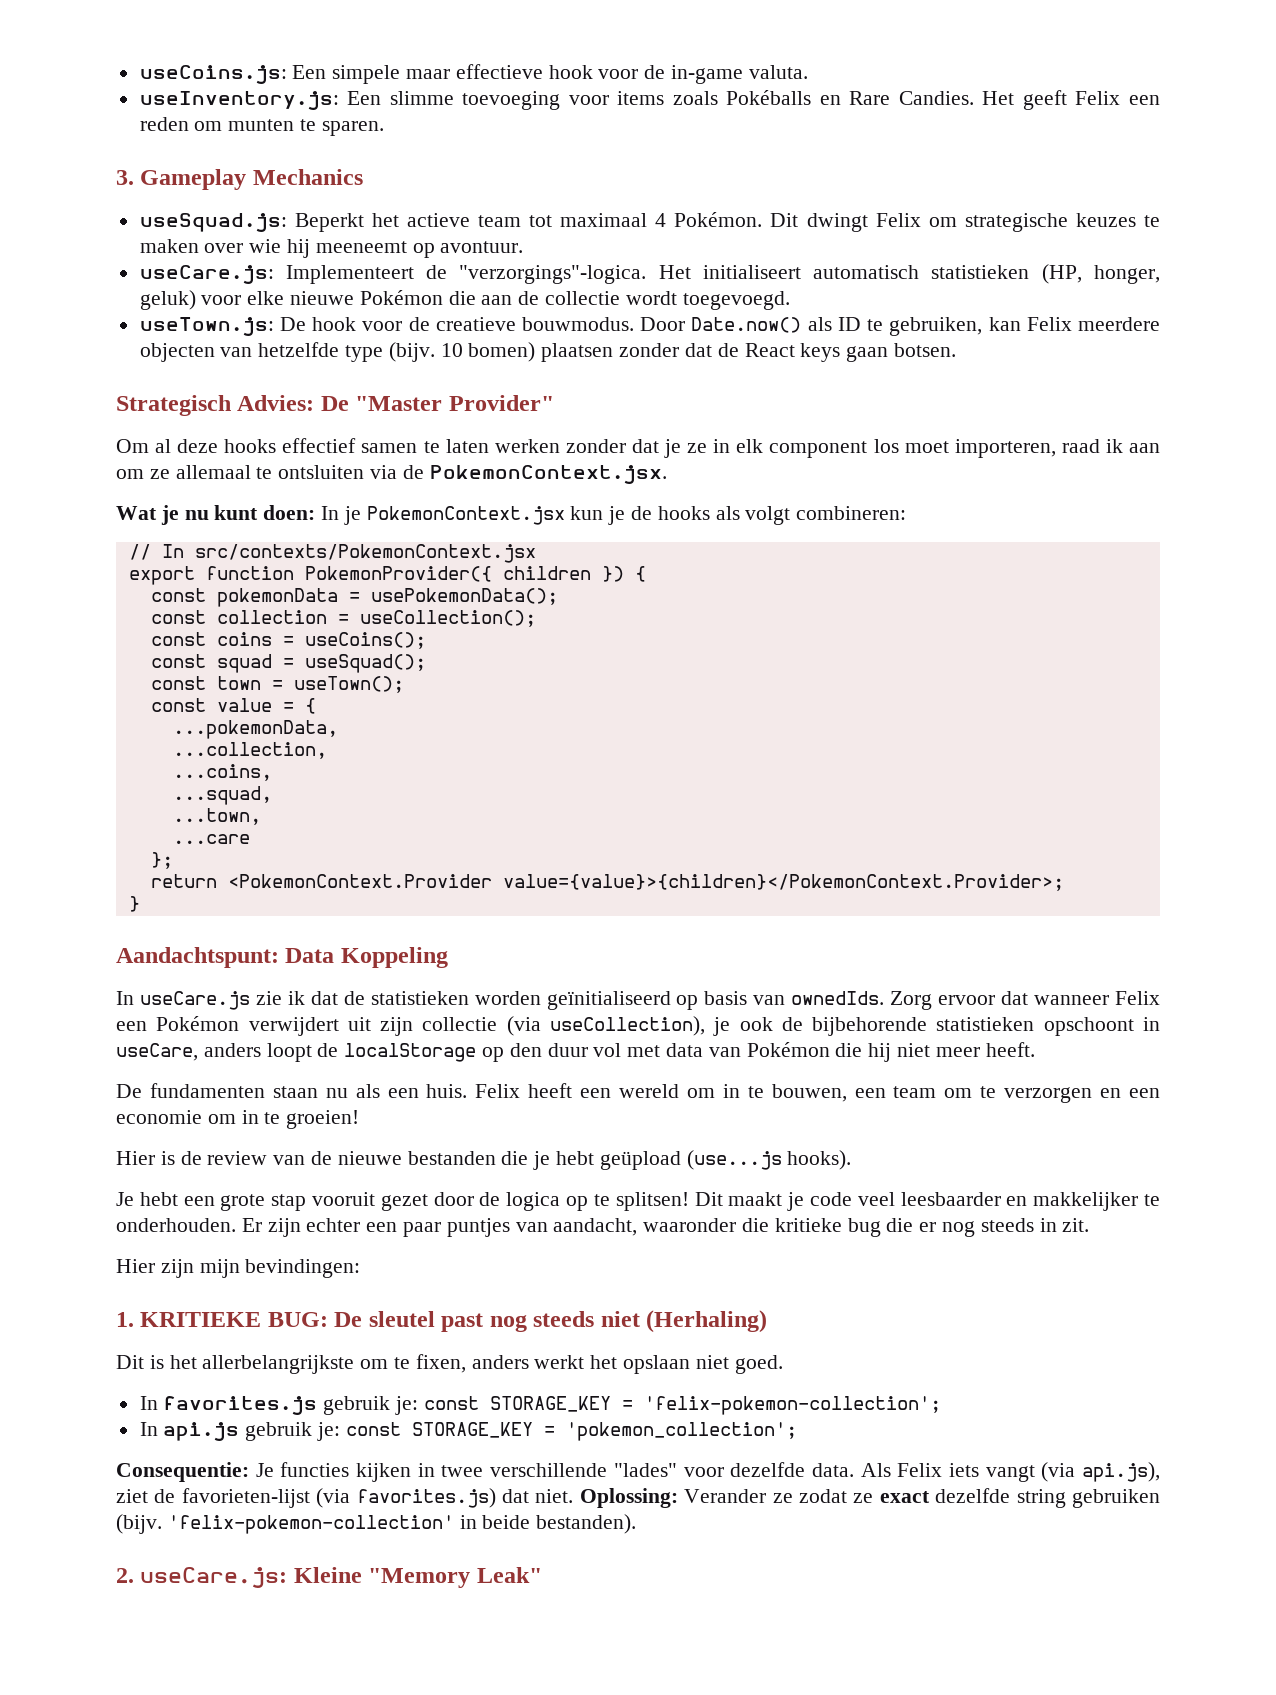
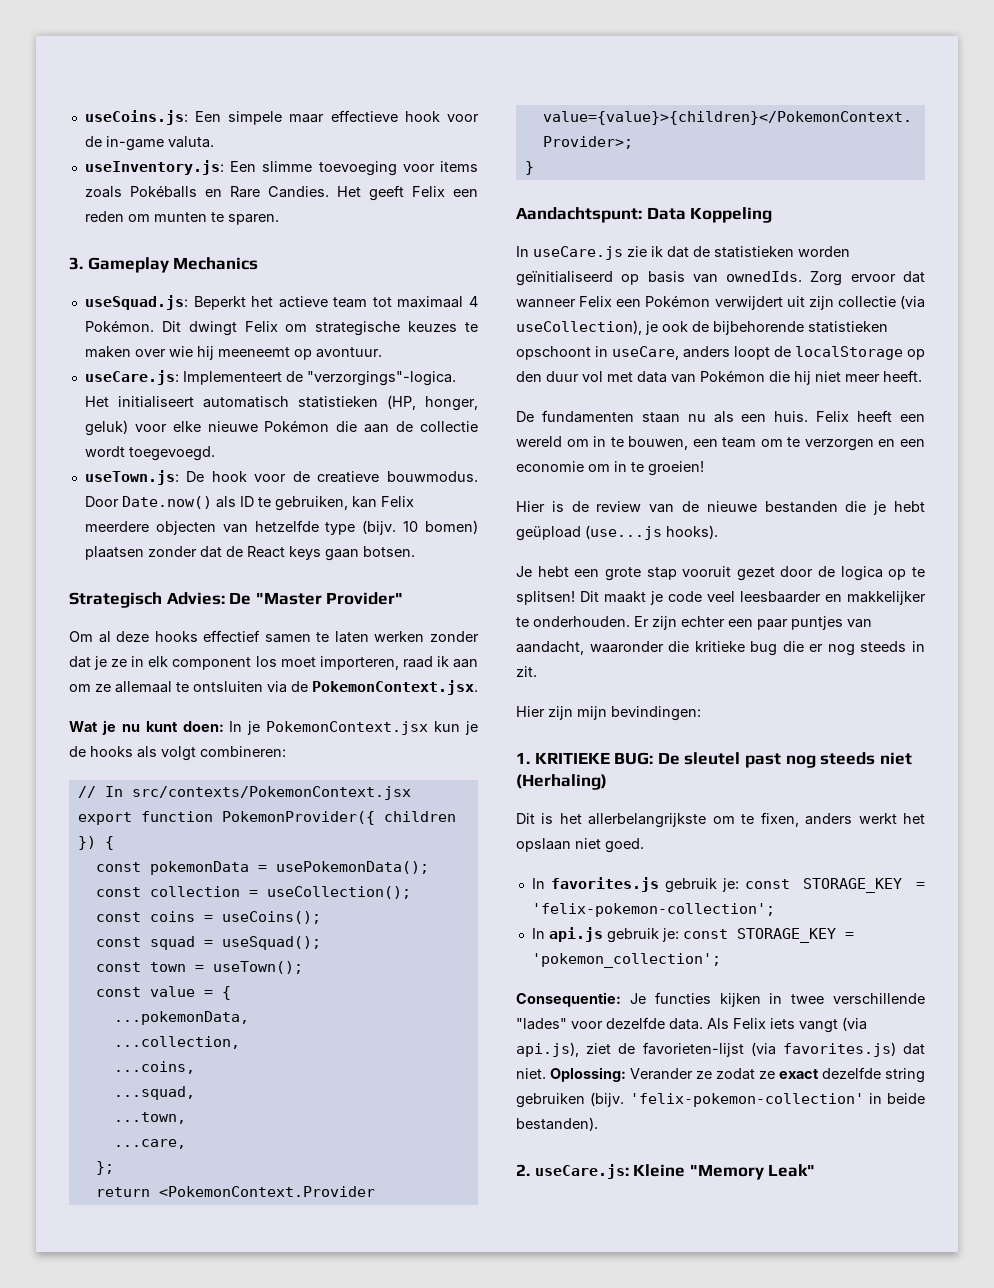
[172,834,250,844] ...care -> [113,1139,186,1149] ...care,

